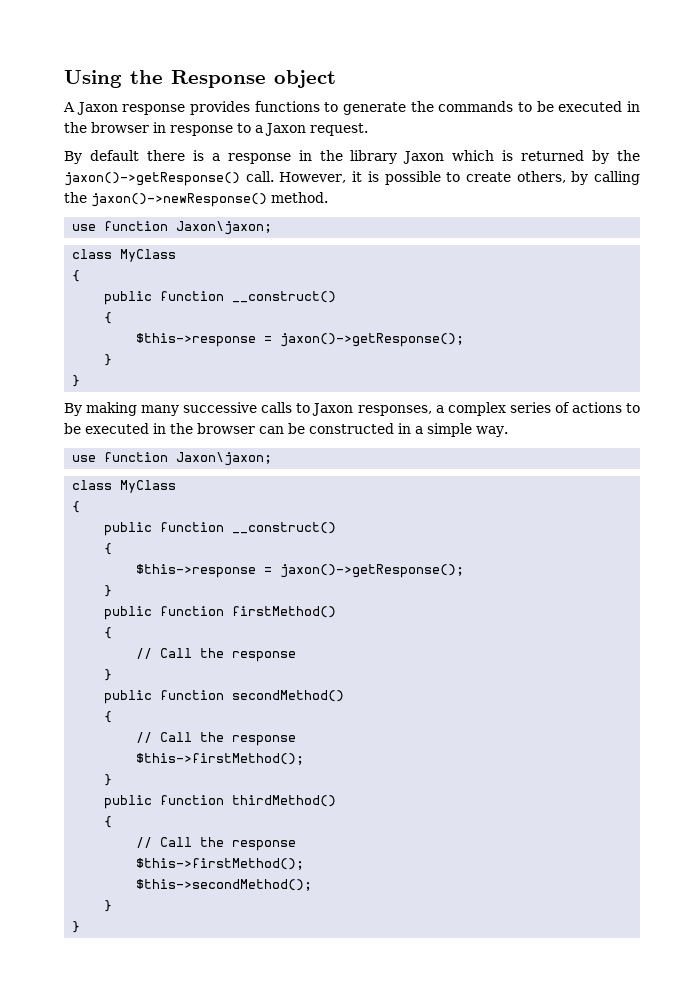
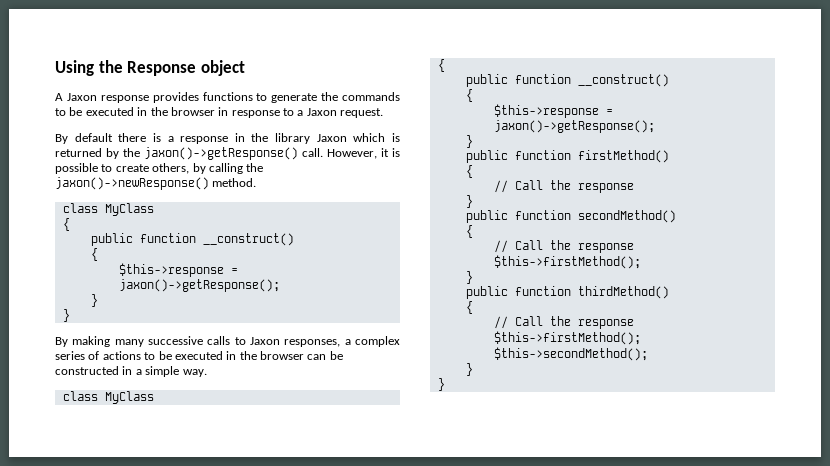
[72,221,273,235] // use function Jaxon\jaxon; -> (257, 182) none
[72,452,273,466] // use function Jaxon\jaxon; -> (207, 373) none

